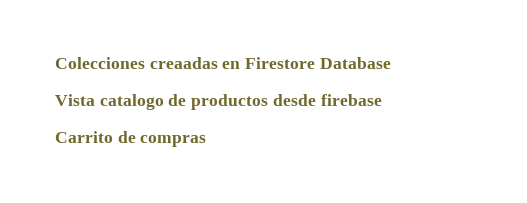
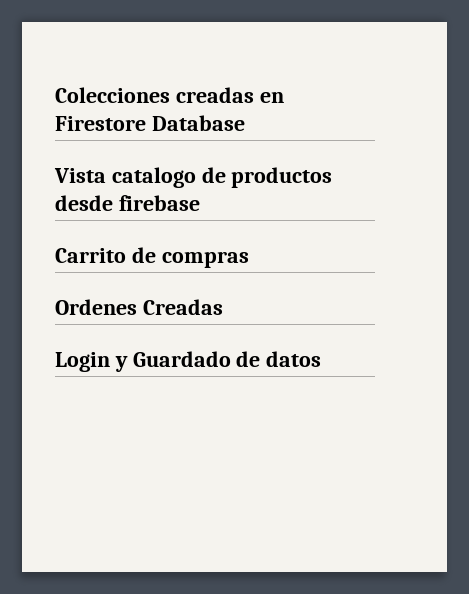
[149,57,218,69] creaadas -> [175,87,254,103] creadas
(207, 141) none -> [55,299,223,315] [55,351,322,372] // Ordenes Creadas // Login y Guardado de datos

